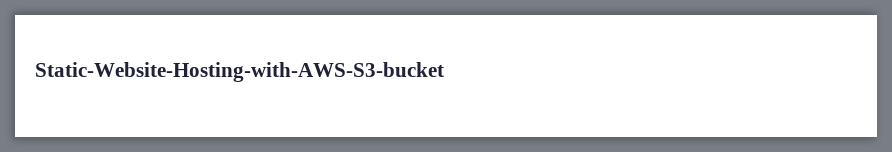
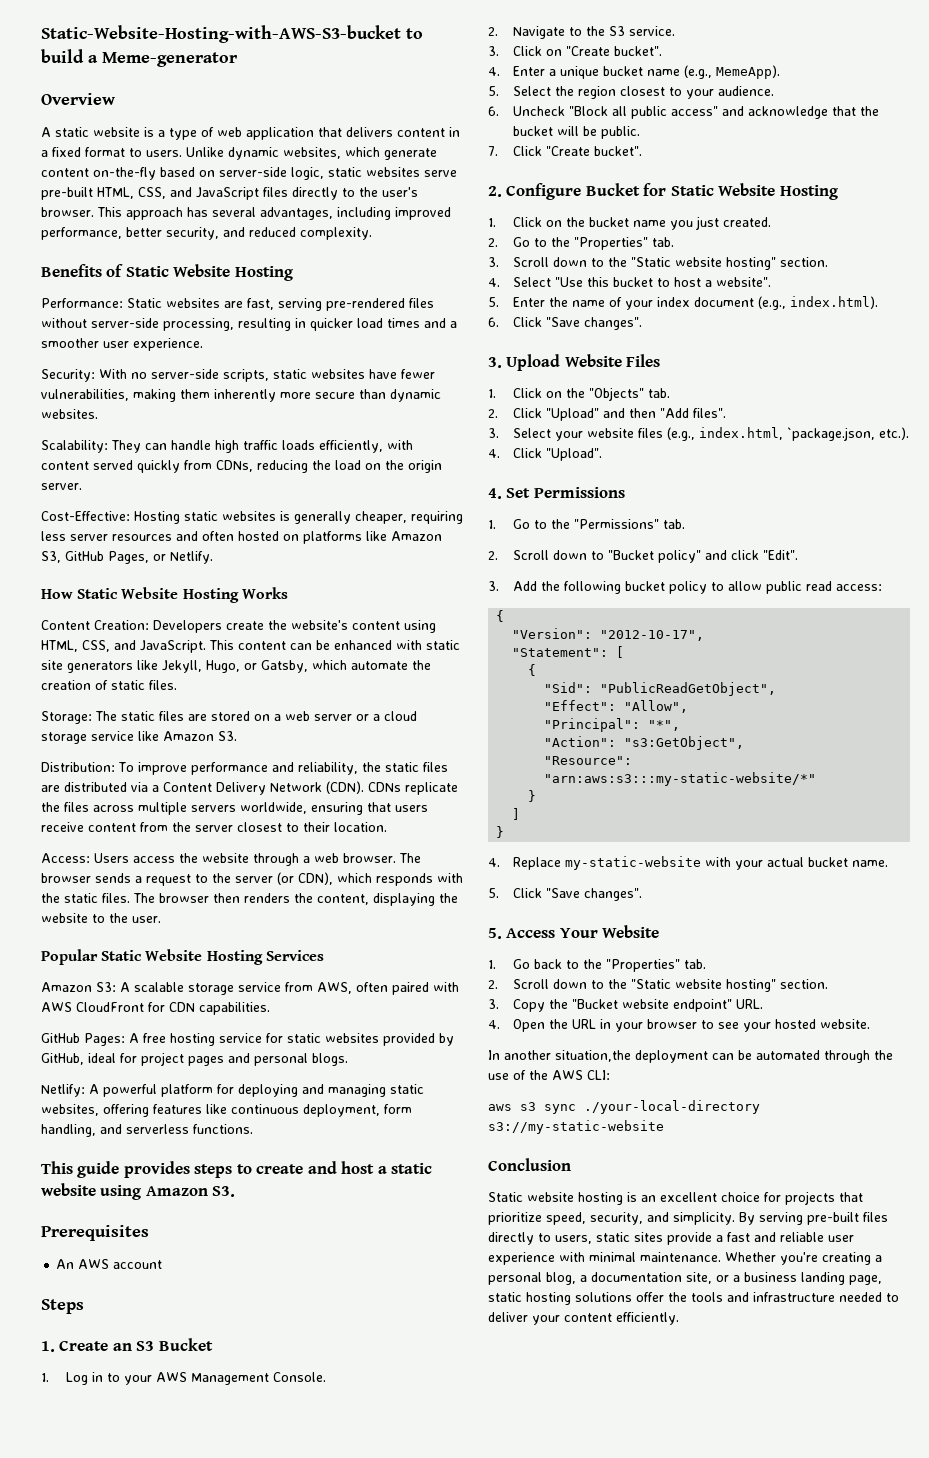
(444, 72) none -> [406,28,423,39] [41,49,238,67] [41,93,115,105] [41,127,460,140] [41,147,437,160] [41,167,457,180] [41,187,418,200] [41,207,451,220] [41,227,372,240] [41,264,293,281] [41,298,434,311] [41,318,457,331] [41,338,203,351] [41,369,435,382] [41,389,441,402] [41,409,98,419] [41,440,413,453] [41,460,442,473] [41,483,82,490] [41,511,463,524] [41,531,442,544] [41,551,213,564] [41,587,288,603] [41,620,436,633] [41,640,460,653] [41,660,431,673] [41,680,177,690] [41,711,417,724] [41,731,237,744] [41,762,448,775] [41,781,458,795] [41,802,428,815] [41,822,387,832] [41,853,421,866] [41,872,463,886] [41,893,458,906] [41,913,161,923] [41,949,324,965] [41,982,459,995] [41,1002,270,1015] [41,1033,454,1046] [41,1052,348,1066] [41,1084,424,1097] [41,1104,412,1117] [41,1124,253,1137] [41,1161,433,1178] [41,1183,236,1200] [41,1225,149,1241] [56,1259,163,1269] [41,1299,84,1314] [41,1338,213,1352] [41,1372,326,1385] [488,26,675,39] [488,46,662,56] [488,65,780,79] [488,86,774,99] [488,106,879,119] [512,126,640,139] [488,146,642,156] [488,183,838,200] [488,216,771,230] [488,237,674,250] [488,257,828,270] [488,277,771,287] [488,296,878,310] [488,317,642,330] [488,354,661,371] [488,387,670,401] [488,408,726,421] [488,427,909,441] [488,448,602,461] [488,487,625,499] [488,519,685,529] [488,550,798,563] [488,581,882,594] [496,610,505,622] [512,628,705,641] [512,646,625,658] [528,664,537,676] [544,682,777,696] [544,700,689,713] [544,718,681,732] [544,736,745,750] [544,756,633,765] [544,772,817,786] [528,790,537,802] [512,808,521,820] [496,826,505,838] [488,856,888,870] [488,888,642,901] [488,925,660,939] [488,959,706,972] [488,979,828,992] [488,999,763,1012] [488,1019,870,1032] [488,1050,893,1063] [488,1070,610,1080] [488,1100,760,1114] [488,1120,664,1134] [488,1158,571,1171] [488,1191,863,1205] [488,1212,888,1225] [488,1232,854,1245] [488,1252,882,1265] [488,1272,882,1285] [488,1292,899,1305] [488,1312,679,1325] to build a Meme-generator // Overview // A static website is a type of web application that delivers content in a fixed format to users. Unlike dynamic websites, which generate content on-the-fly based on server-side logic, static websites serve pre-built HTML, CSS, and JavaScript files directly to the user's browser. This approach has several advantages, including improved performance, better security, and reduced complexity. // Benefits of Static Website Hosting // Performance: Static websites are fast, serving pre-rendered files without server-side processing, resulting in quicker load times and a smoother user experience. // Security: With no server-side scripts, static websites have fewer vulnerabilities, making them inherently more secure than dynamic websites. // Scalability: They can handle high traffic loads efficiently, with content served quickly from CDNs, reducing the load on the origin server. // Cost-Effective: Hosting static websites is generally cheaper, requiring less server resources and often hosted on platforms like Amazon S3, GitHub Pages, or Netlify. // How Static Website Hosting Works // Content Creation: Developers create the website's content using HTML, CSS, and JavaScript. This content can be enhanced with static site generators like Jekyll, Hugo, or Gatsby, which automate the creation of static files. // Storage: The static files are stored on a web server or a cloud storage service like Amazon S3. // Distribution: To improve performance and reliability, the static files are distributed via a Content Delivery Network (CDN). CDNs replicate the files across multiple servers worldwide, ensuring that users receive content from the server closest to their location. // Access: Users access the website through a web browser. The browser sends a request to the server (or CDN), which responds with the static files. The browser then renders the content, displaying the website to the user. // Popular Static Website Hosting Services // Amazon S3: A scalable storage service from AWS, often paired with AWS CloudFront for CDN capabilities. // GitHub Pages: A free hosting service for static websites provided by GitHub, ideal for project pages and personal blogs. // Netlify: A powerful platform for deploying and managing static websites, offering features like continuous deployment, form handling, and serverless functions. // This guide provides steps to create and host a static website using Amazon S3. // Prerequisites // An AWS account // Steps // 1. Create an S3 Bucket // 1. Log in to your AWS Management Console. // 2. Navigate to the S3 service. // 3. Click on "Create bucket". // 4. Enter a unique bucket name (e.g., MemeApp). // 5. Select the region closest to your audience. // 6. Uncheck "Block all public access" and acknowledge that the bucket will be public. // 7. Click "Create bucket". // 2. Configure Bucket for Static Website Hosting // 1. Click on the bucket name you just created. // 2. Go to the "Properties" tab. // 3. Scroll down to the "Static website hosting" section. // 4. Select "Use this bucket to host a website". // 5. Enter the name of your index document (e.g., index.html). // 6. Click "Save changes". // 3. Upload Website Files // 1. Click on the "Objects" tab. // 2. Click "Upload" and then "Add files". // 3. Select your website files (e.g., index.html, `package.json, etc.). // 4. Click "Upload". // 4. Set Permissions // 1. Go to the "Permissions" tab. // 2. Scroll down to "Bucket policy" and click "Edit". // 3. Add the following bucket policy to allow public read access: // { // "Version": "2012-10-17", // "Statement": [ // { // "Sid": "PublicReadGetObject", // "Effect": "Allow", // "Principal": "*", // "Action": "s3:GetObject", // "Resource": "arn:aws:s3:::my-static-website/*" // } // ] // } // 4. Replace my-static-website with your actual bucket name. // 5. Click "Save changes". // 5. Access Your Website // 1. Go back to the "Properties" tab. // 2. Scroll down to the "Static website hosting" section. // 3. Copy the "Bucket website endpoint" URL. // 4. Open the URL in your browser to see your hosted website. // In another situation,the deployment can be automated through the use of the AWS CLI: // aws s3 sync ./your-local-directory s3://my-static-website // Conclusion // Static website hosting is an excellent choice for projects that prioritize speed, security, and simplicity. By serving pre-built files directly to users, static sites provide a fast and reliable user experience with minimal maintenance. Whether you're creating a personal blog, a documentation site, or a business landing page, static hosting solutions offer the tools and infrastructure needed to deliver your content efficiently.

